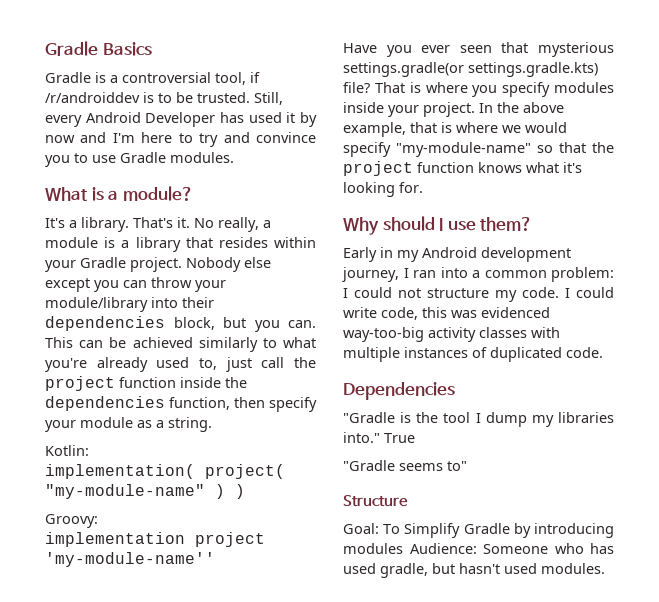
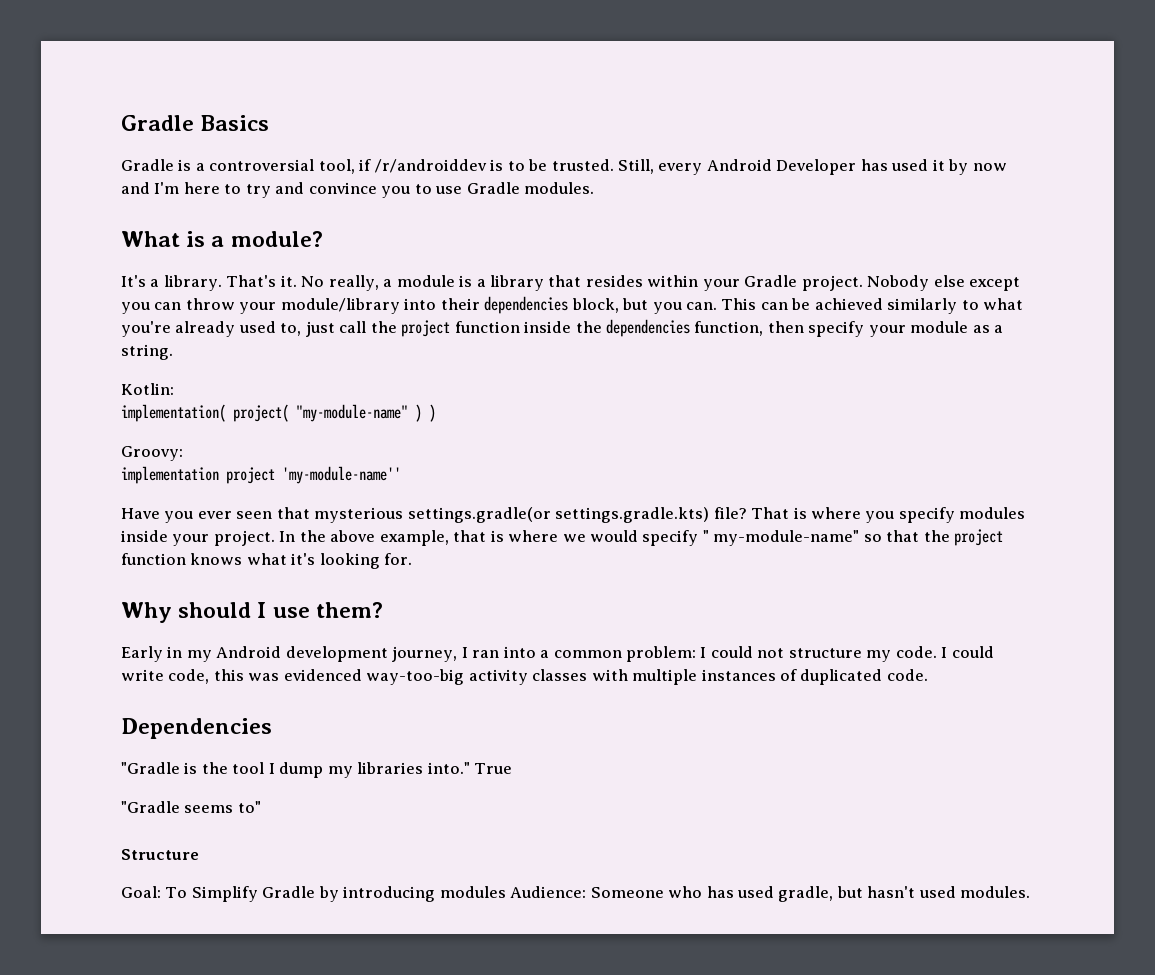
[396,142,531,157] "my-module-name" -> [702,530,860,546] " my-module-name"

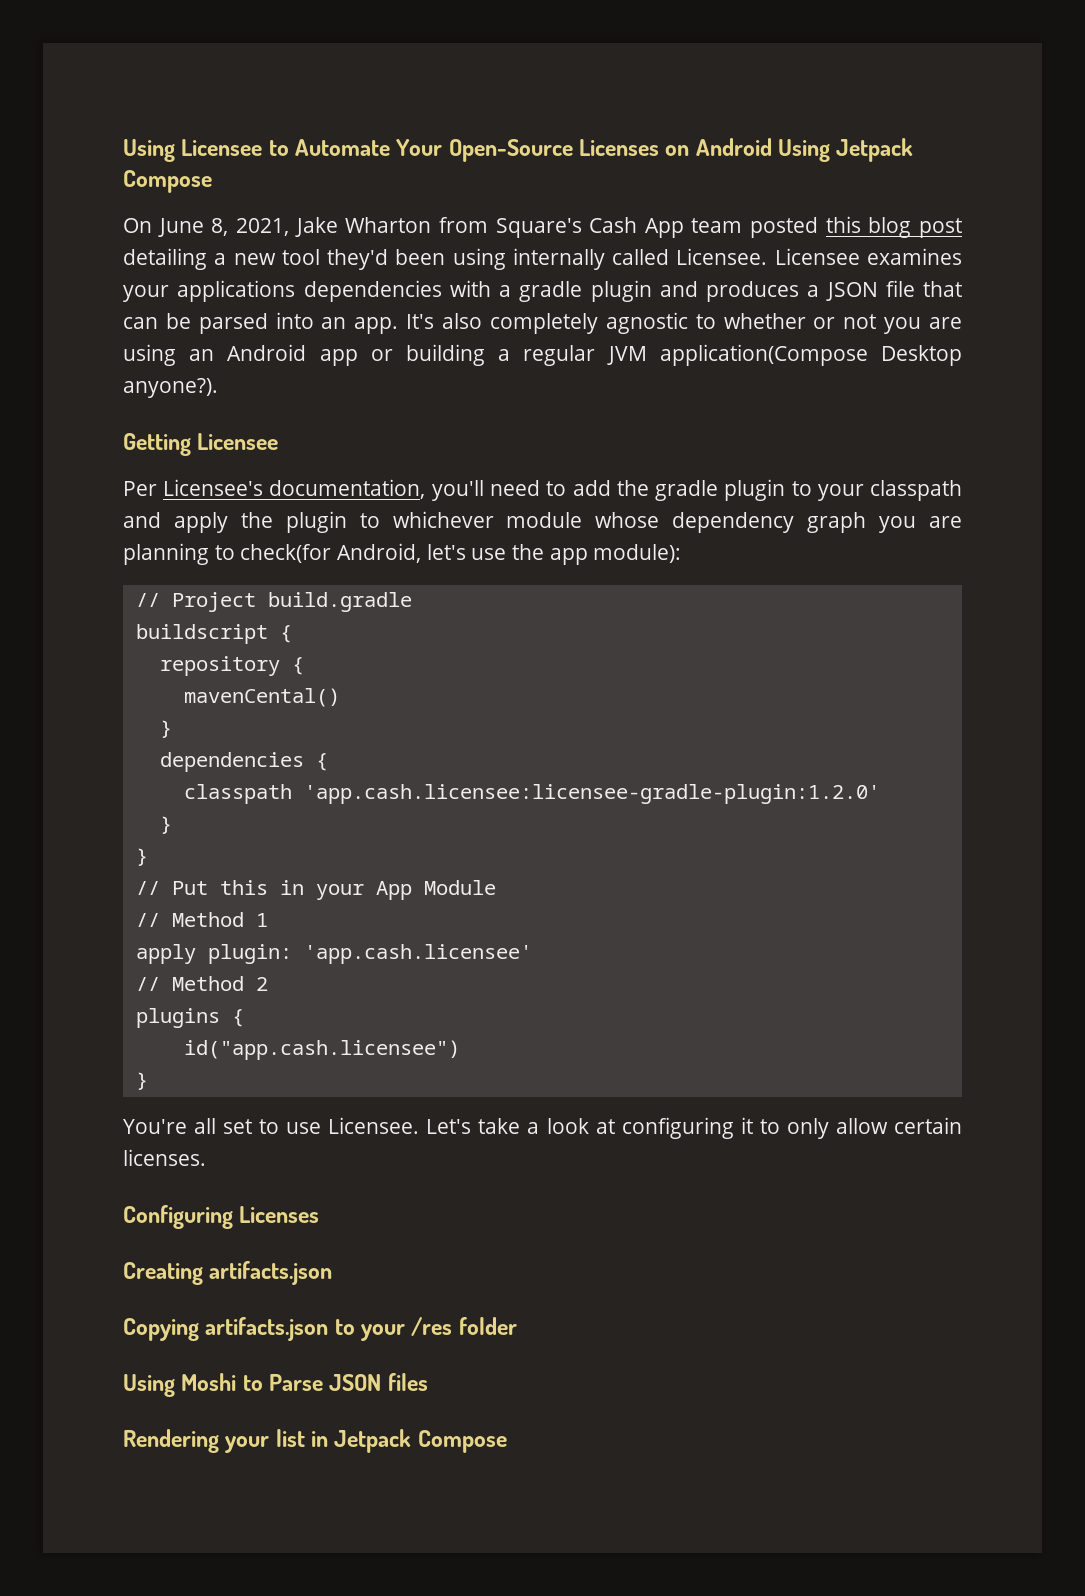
[121,115,270,131] [121,159,1007,175] [121,182,595,198] [121,231,323,247] [121,275,1021,291] [121,296,1024,314] [121,319,1004,337] [121,344,173,360] [121,383,174,395] [121,404,436,422] [121,446,183,461] [121,466,401,484] [121,507,1026,523] [121,529,1004,546] [121,553,413,569] [121,602,383,623] [121,646,994,662] [121,669,928,685] [121,718,272,739] [121,762,513,778] [121,801,261,813] [121,849,199,860] [121,886,1031,902] Gradle Basics // Gradle is a controversial tool, if /r/androiddev is to be trusted. Still, every Android Developer has used it by now and I'm here to try and convince you to use Gradle modules. // What is a module? // It's a library. That's it. No really, a module is a library that resides within your Gradle project. Nobody else except you can throw your module/library into their dependencies block, but you can. This can be achieved similarly to what you're already used to, just call the project function inside the dependencies function, then specify your module as a string. // Kotlin: // implementation( project( "my-module-name" ) ) // Groovy: // implementation project 'my-module-name'' // Have you ever seen that mysterious settings.gradle(or settings.gradle.kts) file? That is where you specify modules inside your project. In the above example, that is where we would specify " my-module-name" so that the project function knows what it's looking for. // Why should I use them? // Early in my Android development journey, I ran into a common problem: I could not structure my code. I could write code, this was evidenced way-too-big activity classes with multiple instances of duplicated code. // Dependencies // "Gradle is the tool I dump my libraries into." True // "Gradle seems to" // Structure // Goal: To Simplify Gradle by introducing modules Audience: Someone who has used gradle, but hasn't used modules. -> [123,138,914,162] [123,170,212,193] [123,216,962,238] [123,248,962,270] [123,280,962,302] [123,312,962,334] [123,344,962,366] [123,378,218,398] [123,433,279,456] [123,479,963,501] [123,511,962,533] [123,543,682,565] [135,592,412,612] [135,624,292,644] [159,656,304,676] [183,688,340,707] [159,720,172,738] [159,752,328,772] [183,784,880,804] [159,816,172,834] [135,848,148,866] [135,880,496,900] [135,912,268,927] [135,944,532,964] [135,976,268,991] [135,1008,244,1028] [183,1040,460,1060] [135,1072,148,1090] [123,1117,962,1139] [123,1149,206,1166] [123,1205,320,1229] [123,1261,333,1285] [123,1317,517,1341] [123,1373,428,1397] [123,1429,507,1453] Using Licensee to Automate Your Open-Source Licenses on Android Using Jetpack Compose // On June 8, 2021, Jake Wharton from Square's Cash App team posted this blog post detailing a new tool they'd been using internally called Licensee. Licensee examines your applications dependencies with a gradle plugin and produces a JSON file that can be parsed into an app. It's also completely agnostic to whether or not you are using an Android app or building a regular JVM application(Compose Desktop anyone?). // Getting Licensee // Per Licensee's documentation, you'll need to add the gradle plugin to your classpath and apply the plugin to whichever module whose dependency graph you are planning to check(for Android, let's use the app module): // // Project build.gradle // buildscript { // repository { // mavenCental() // } // dependencies { // classpath 'app.cash.licensee:licensee-gradle-plugin:1.2.0' // } // } // // Put this in your App Module // // Method 1 // apply plugin: 'app.cash.licensee' // // Method 2 // plugins { // id("app.cash.licensee") // } // You're all set to use Licensee. Let's take a look at configuring it to only allow certain licenses. // Configuring Licenses // Creating artifacts.json // Copying artifacts.json to your /res folder // Using Moshi to Parse JSON files // Rendering your list in Jetpack Compose

